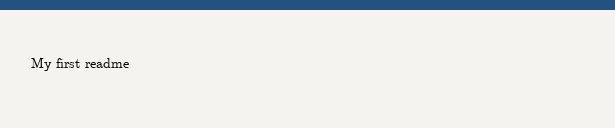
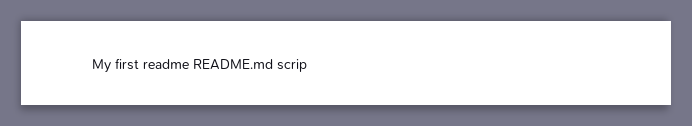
(129, 63) none -> [193,59,307,72] README.md scrip

